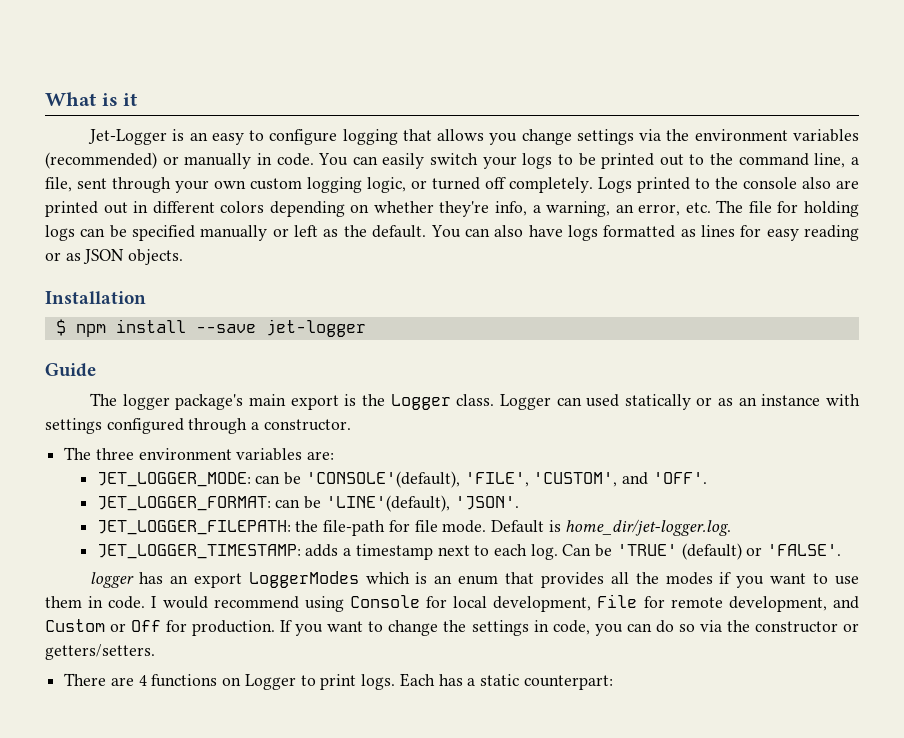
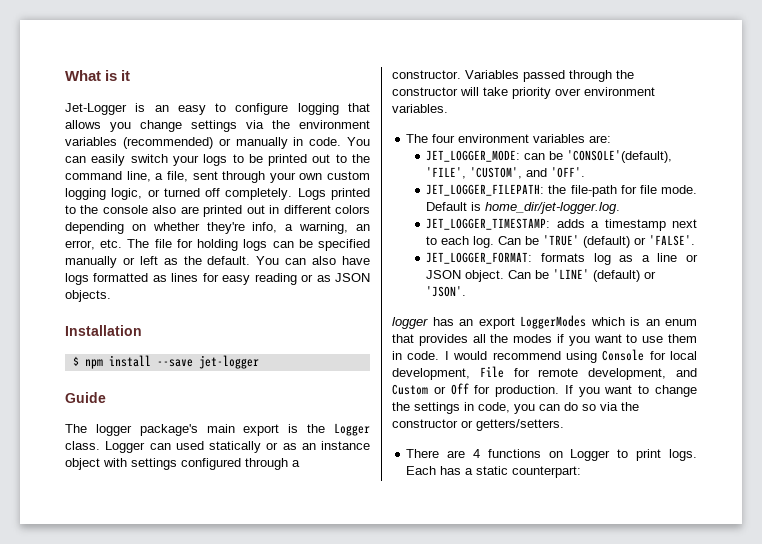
(821, 400) none -> [65,458,100,470] object
[64,447,134,460] // The three -> [465,70,634,82] [392,87,655,99] [392,104,448,113] [406,134,456,143] Variables passed through the constructor will take priority over environment variables. // The four
[96,495,519,512] // JET_LOGGER_FORMAT: can be 'LINE'(default), 'JSON'. -> (586, 172) none
(842, 550) none -> [426,252,698,265] [426,269,657,282] [426,286,467,297] // JET_LOGGER_FORMAT: formats log as a line or JSON object. Can be 'LINE' (default) or 'JSON'.

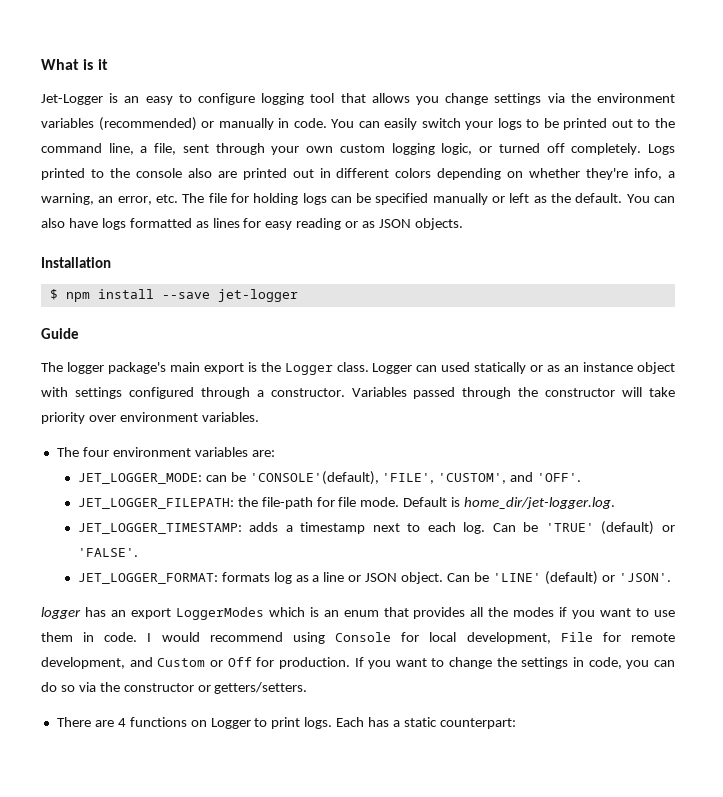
(339, 109) none -> [310,93,335,103] tool

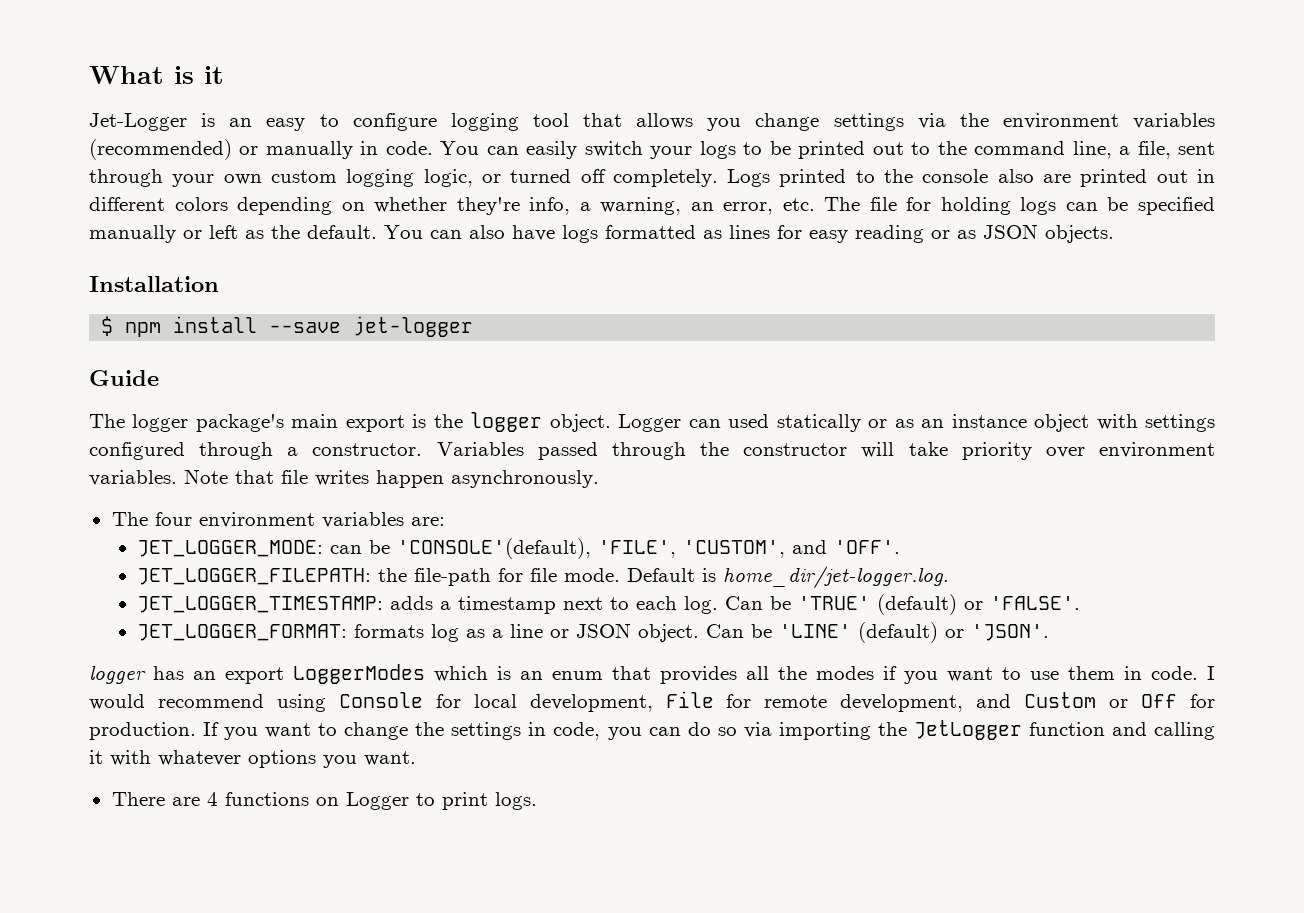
[284,362,369,375] Logger class. -> [470,412,611,432] logger object.
(259, 417) none -> [184,469,599,488] Note that file writes happen asynchronously.
[99,682,308,694] the constructor or getters/setters. -> [778,720,1215,740] [89,750,416,768] importing the JetLogger function and calling it with whatever options you want.
[336,717,516,729] Each has a static counterpart: -> (537, 801) none

